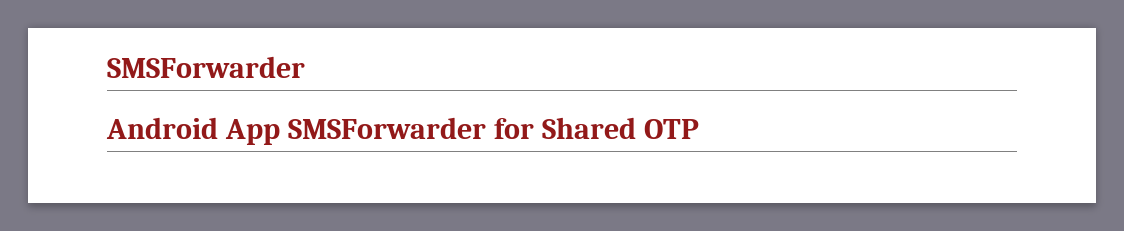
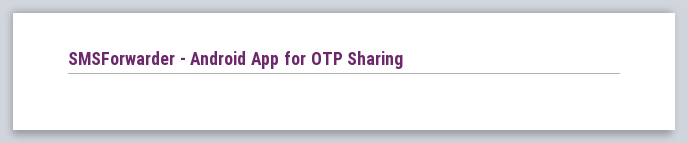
[107,56,305,78] SMSForwarder // -> [68,51,186,65] SMSForwarder -
[287,117,699,139] SMSForwarder for Shared OTP -> [283,51,404,69] for OTP Sharing

